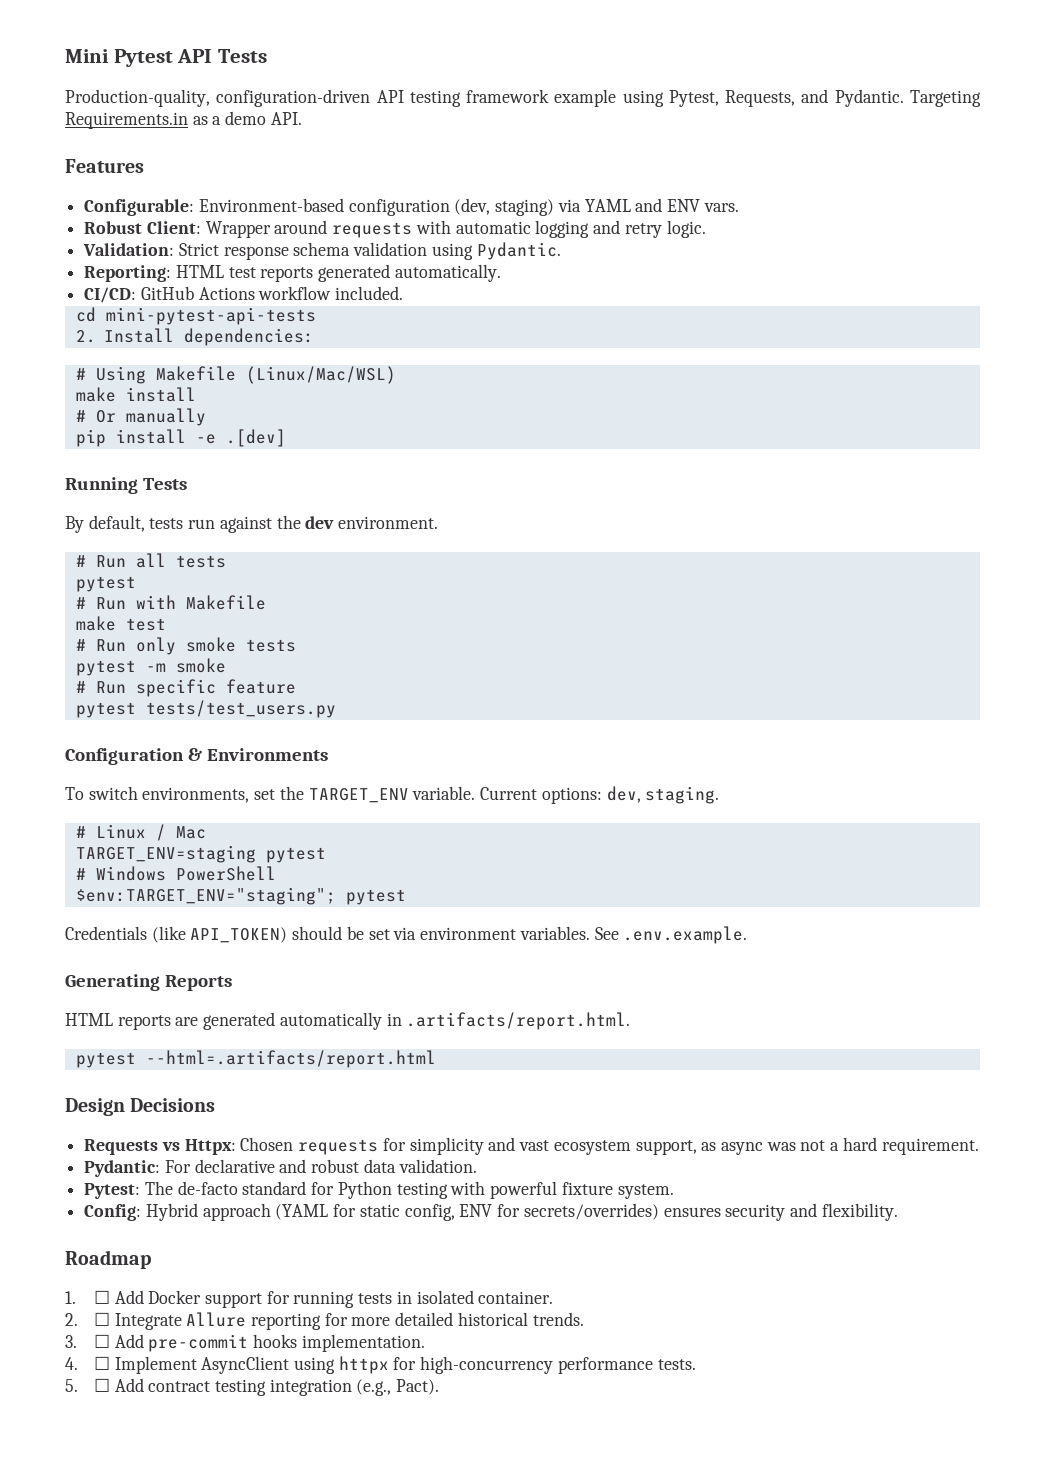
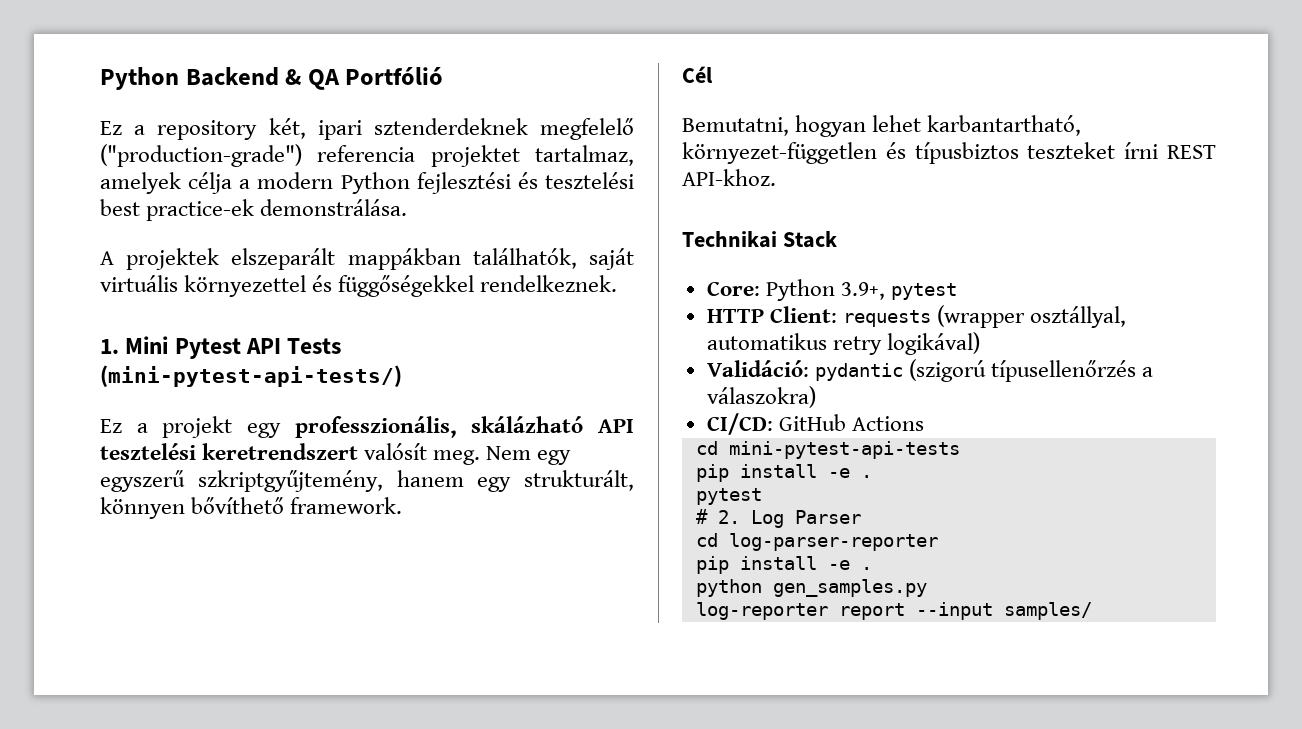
[65,49,267,67] [65,89,981,107] [65,111,302,129] [65,159,144,173] [84,198,739,216] [84,220,706,238] [83,242,561,260] [84,264,501,282] Mini Pytest API Tests // Production-quality, configuration-driven API testing framework example using Pytest, Requests, and Pydantic. Targeting Requirements.in as a demo API. // Features // Configurable: Environment-based configuration (dev, staging) via YAML and ENV vars. // Robust Client: Wrapper around requests with automatic logging and retry logic. // Validation: Strict response schema validation using Pydantic. // Reporting: HTML test reports generated automatically. -> [100,67,444,90] [100,118,634,140] [100,144,634,167] [100,172,634,194] [100,199,408,221] [100,248,634,270] [100,275,618,297] [100,336,342,359] [100,365,402,387] [100,416,634,438] [100,443,572,465] [100,470,634,492] [100,497,403,519] [682,66,713,83] [682,115,1082,137] [682,142,1216,164] [682,169,776,186] [682,231,837,248] [706,279,957,301] [706,305,1127,328] [706,332,980,355] [706,359,1154,382] [706,386,816,408] Python Backend & QA Portfólió // Ez a repository két, ipari sztenderdeknek megfelelő ("production-grade") referencia projektet tartalmaz, amelyek célja a modern Python fejlesztési és tesztelési best practice-ek demonstrálása. // A projektek elszeparált mappákban találhatók, saját virtuális környezettel és függőségekkel rendelkeznek. // 1. Mini Pytest API Tests (mini-pytest-api-tests/) // Ez a projekt egy professzionális, skálázható API tesztelési keretrendszert valósít meg. Nem egy egyszerű szkriptgyűjtemény, hanem egy strukturált, könnyen bővíthető framework. // Cél // Bemutatni, hogyan lehet karbantartható, környezet-független és típusbiztos teszteket írni REST API-khoz. // Technikai Stack // Core: Python 3.9+, pytest // HTTP Client: requests (wrapper osztállyal, automatikus retry logikával) // Validáció: pydantic (szigorú típusellenőrzés a válaszokra)
[258,286,404,300] workflow included. -> (924, 423) none
[75,328,315,346] [75,366,396,384] [75,387,196,402] [75,408,206,426] [75,429,286,447] [65,477,187,494] [65,515,439,533] [75,553,226,568] [75,576,136,592] [75,595,266,610] [75,616,166,631] [75,637,296,655] [75,658,226,676] [75,679,296,697] [75,700,336,718] [65,748,328,765] [65,786,720,804] [75,824,206,841] [75,845,326,863] [75,866,276,881] [75,887,406,905] [65,926,748,944] [65,974,232,991] [65,1012,631,1030] [75,1050,436,1068] [65,1098,216,1116] [84,1137,979,1155] [84,1159,477,1177] [84,1181,674,1199] [84,1203,898,1221] [65,1250,151,1269] [65,1290,554,1308] [65,1312,584,1330] [65,1334,425,1352] [65,1356,696,1374] [65,1378,440,1396] 2. Install dependencies: // # Using Makefile (Linux/Mac/WSL) // make install // # Or manually // pip install -e .[dev] // Running Tests // By default, tests run against the dev environment. // # Run all tests // pytest // # Run with Makefile // make test // # Run only smoke tests // pytest -m smoke // # Run specific feature // pytest tests/test_users.py // Configuration & Environments // To switch environments, set the TARGET_ENV variable. Current options: dev, staging. // # Linux / Mac // TARGET_ENV=staging pytest // # Windows PowerShell // $env:TARGET_ENV="staging"; pytest // Credentials (like API_TOKEN) should be set via environment variables. See .env.example. // Generating Reports // HTML reports are generated automatically in .artifacts/report.html. // pytest --html=.artifacts/report.html // Design Decisions // Requests vs Httpx: Chosen requests for simplicity and vast ecosystem support, as async was not a hard requirement. // Pydantic: For declarative and robust data validation. // Pytest: The de-facto standard for Python testing with powerful fixture system. // Config: Hybrid approach (YAML for static config, ENV for secrets/overrides) ensures security and flexibility. // Roadmap // 1. ☐ Add Docker support for running tests in isolated container. // 2. ☐ Integrate Allure reporting for more detailed historical trends. // 3. ☐ Add pre-commit hooks implementation. // 4. ☐ Implement AsyncClient using httpx for high-concurrency performance tests. // 5. ☐ Add contract testing integration (e.g., Pact). -> [695,464,872,482] [695,488,762,505] [695,509,861,528] [695,533,938,551] [695,556,872,574] [695,579,927,597] [695,602,1092,620] pip install -e . // pytest // # 2. Log Parser // cd log-parser-reporter // pip install -e . // python gen_samples.py // log-reporter report --input samples/

